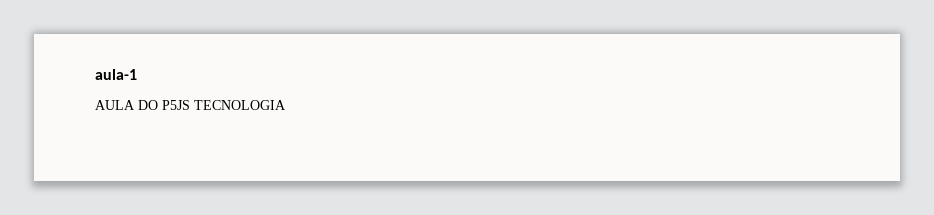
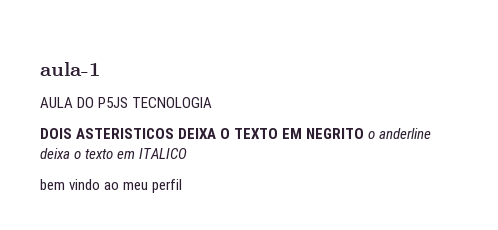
(286, 105) none -> [40,128,432,139] [40,148,188,159] [40,179,183,193] // DOIS ASTERISTICOS DEIXA O TEXTO EM NEGRITO o anderline deixa o texto em ITALICO // bem vindo ao meu perfil

